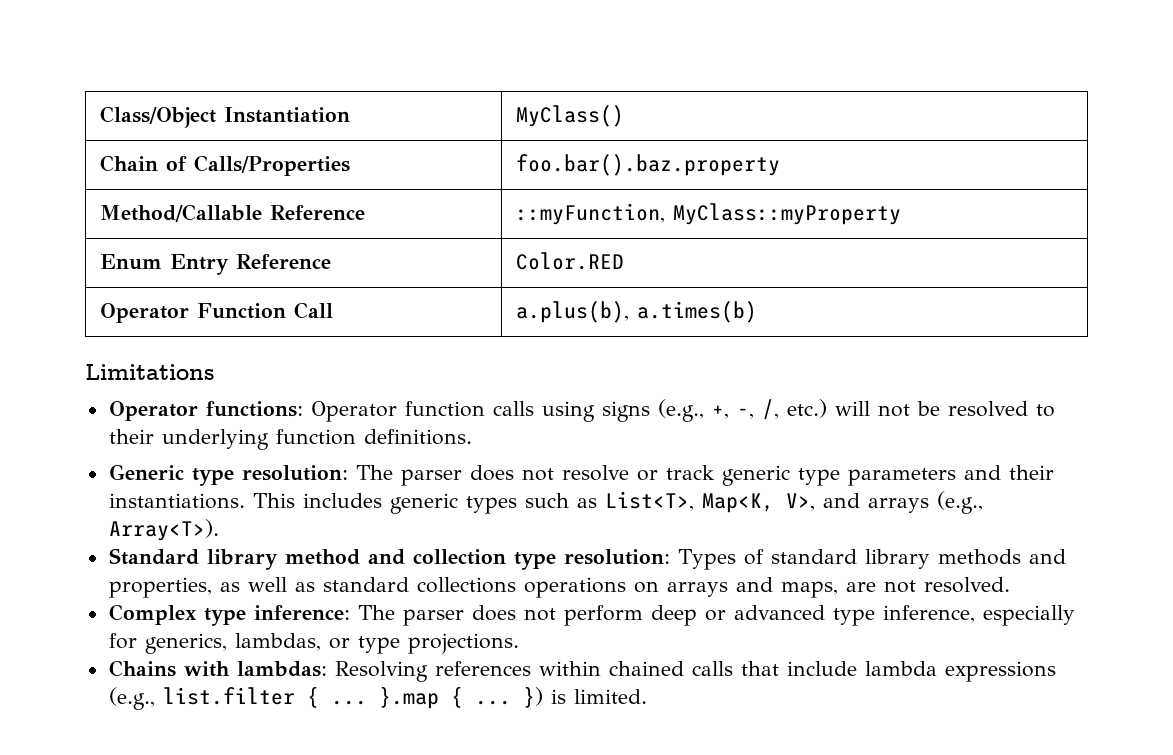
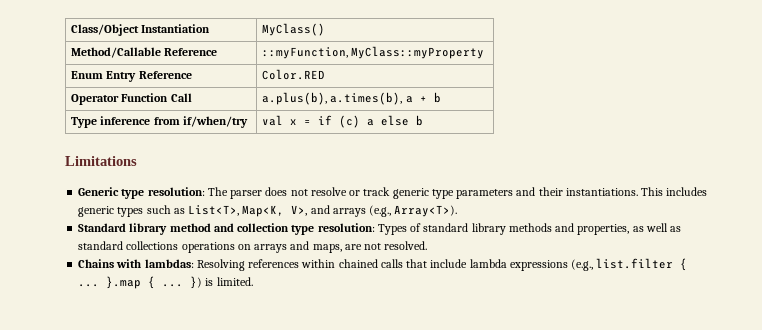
[99,155,350,176] [515,154,780,176] // Chain of Calls/Properties | foo.bar().baz.property -> (326, 29) none
[636,301,757,323] [85,364,214,380] [108,399,1055,422] [108,429,472,450] a.times(b) // Limitations // Operator functions: Operator function calls using signs (e.g., +, -, /, etc.) will not be resolved to their underlying function definitions. -> [330,92,441,105] [71,116,248,128] [262,115,424,128] [65,156,137,166] a.times(b), a + b // Type inference from if/when/try | val x = if (c) a else b // Limitations
[108,604,1075,626] [108,633,519,654] // Complex type inference: The parser does not perform deep or advanced type inference, especially for generics, lambdas, or type projections. -> (428, 245) none

